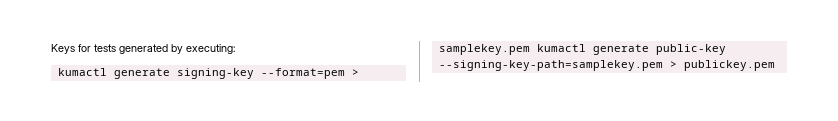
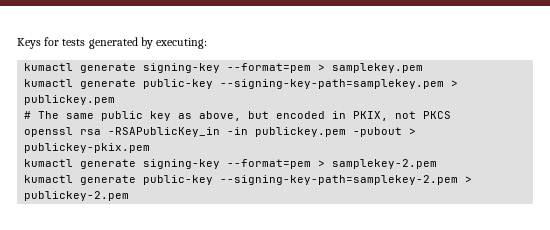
(530, 49) none -> (424, 68) //
(775, 65) none -> [24,111,452,121] [24,127,417,137] [24,143,151,153] [24,159,438,169] [24,175,473,185] [24,191,130,201] // # The same public key as above, but encoded in PKIX, not PKCS // openssl rsa -RSAPublicKey_in -in publickey.pem -pubout > publickey-pkix.pem // kumactl generate signing-key --format=pem > samplekey-2.pem // kumactl generate public-key --signing-key-path=samplekey-2.pem > publickey-2.pem

